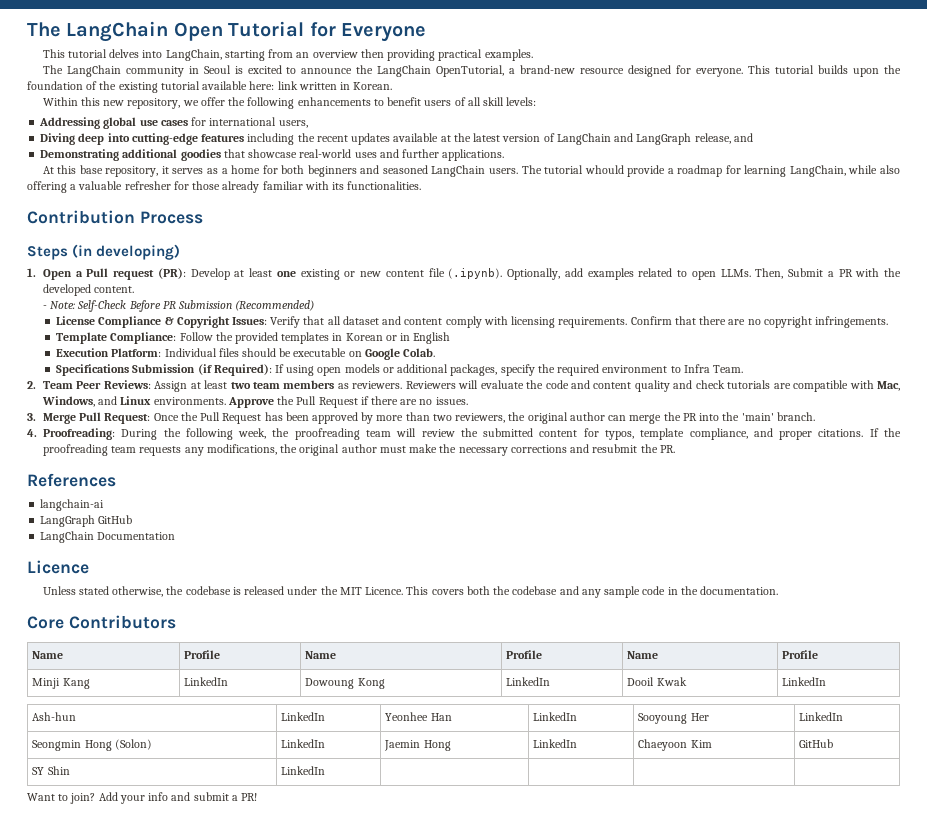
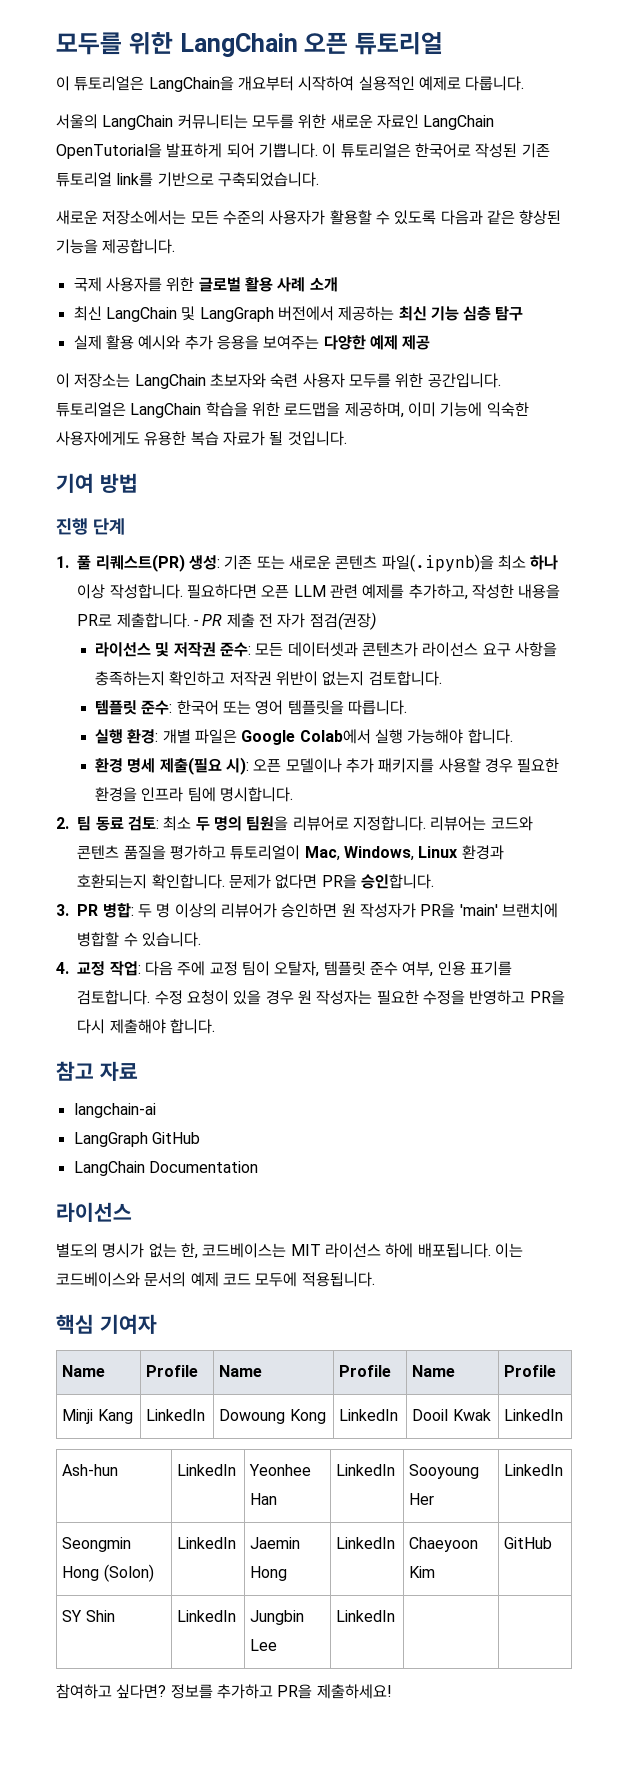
[27,21,426,42] [42,49,533,61] [42,65,902,77] [27,81,393,93] [42,97,537,109] [39,117,308,129] [40,133,753,145] [40,149,505,161] [42,165,900,177] [27,181,422,193] [27,210,203,224] [27,244,181,260] [27,268,901,280] [42,284,135,296] [42,300,315,312] [56,316,889,328] [56,332,451,344] [56,348,436,360] [56,364,744,376] [27,380,901,392] [41,396,468,408] [27,412,815,424] [27,428,902,440] [43,444,675,456] [27,473,116,487] The LangChain Open Tutorial for Everyone // This tutorial delves into LangChain, starting from an overview then providing practical examples. // The LangChain community in Seoul is excited to announce the LangChain OpenTutorial, a brand-new resource designed for everyone. This tutorial builds upon the foundation of the existing tutorial available here: link written in Korean. // Within this new repository, we offer the following enhancements to benefit users of all skill levels: // Addressing global use cases for international users, // Diving deep into cutting-edge features including the recent updates available at the latest version of LangChain and LangGraph release, and // Demonstrating additional goodies that showcase real-world uses and further applications. // At this base repository, it serves as a home for both beginners and seasoned LangChain users. The tutorial whould provide a roadmap for learning LangChain, while also offering a valuable refresher for those already familiar with its functionalities. // Contribution Process // Steps (in developing) // 1. Open a Pull request (PR): Develop at least one existing or new content file (.ipynb). Optionally, add examples related to open LLMs. Then, Submit a PR with the developed content. // - Note: Self-Check Before PR Submission (Recommended) // License Compliance & Copyright Issues: Verify that all dataset and content comply with licensing requirements. Confirm that there are no copyright infringements. // Template Compliance: Follow the provided templates in Korean or in English // Execution Platform: Individual files should be executable on Google Colab. // Specifications Submission (if Required): If using open models or additional packages, specify the required environment to Infra Team. // 2. Team Peer Reviews: Assign at least two team members as reviewers. Reviewers will evaluate the code and content quality and check tutorials are compatible with Mac, Windows, and Linux environments. Approve the Pull Request if there are no issues. // 3. Merge Pull Request: Once the Pull Request has been approved by more than two reviewers, the original author can merge the PR into the 'main' branch. // 4. Proofreading: During the following week, the proofreading team will review the submitted content for typos, template compliance, and proper citations. If the proofreading team requests any modifications, the original author must make the necessary corrections and resubmit the PR. // References -> [56,32,443,57] [56,76,525,92] [56,114,495,130] [56,143,550,159] [56,172,319,187] [56,210,562,225] [56,239,176,254] [73,277,338,292] [73,306,524,322] [73,335,431,350] [56,373,501,389] [56,402,529,418] [56,431,347,446] [56,473,138,493] [56,518,125,535] [56,554,559,572] [77,584,561,600] [77,612,376,630] [94,642,557,657] [94,671,442,686] [94,700,407,715] [94,729,513,745] [94,757,560,775] [94,787,293,802] [56,816,533,831] [77,845,504,861] [77,874,434,889] [56,903,558,918] [77,932,202,947] [56,961,512,977] [77,990,565,1005] [77,1019,216,1034] [56,1061,138,1081] 모두를 위한 LangChain 오픈 튜토리얼 // 이 튜토리얼은 LangChain을 개요부터 시작하여 실용적인 예제로 다룹니다. // 서울의 LangChain 커뮤니티는 모두를 위한 새로운 자료인 LangChain OpenTutorial을 발표하게 되어 기쁩니다. 이 튜토리얼은 한국어로 작성된 기존 튜토리얼 link를 기반으로 구축되었습니다. // 새로운 저장소에서는 모든 수준의 사용자가 활용할 수 있도록 다음과 같은 향상된 기능을 제공합니다. // 국제 사용자를 위한 글로벌 활용 사례 소개 // 최신 LangChain 및 LangGraph 버전에서 제공하는 최신 기능 심층 탐구 // 실제 활용 예시와 추가 응용을 보여주는 다양한 예제 제공 // 이 저장소는 LangChain 초보자와 숙련 사용자 모두를 위한 공간입니다. 튜토리얼은 LangChain 학습을 위한 로드맵을 제공하며, 이미 기능에 익숙한 사용자에게도 유용한 복습 자료가 될 것입니다. // 기여 방법 // 진행 단계 // 1. 풀 리퀘스트(PR) 생성: 기존 또는 새로운 콘텐츠 파일(.ipynb)을 최소 하나 이상 작성합니다. 필요하다면 오픈 LLM 관련 예제를 추가하고, 작성한 내용을 PR로 제출합니다. - PR 제출 전 자가 점검(권장) // 라이선스 및 저작권 준수: 모든 데이터셋과 콘텐츠가 라이선스 요구 사항을 충족하는지 확인하고 저작권 위반이 없는지 검토합니다. // 템플릿 준수: 한국어 또는 영어 템플릿을 따릅니다. // 실행 환경: 개별 파일은 Google Colab에서 실행 가능해야 합니다. // 환경 명세 제출(필요 시): 오픈 모델이나 추가 패키지를 사용할 경우 필요한 환경을 인프라 팀에 명시합니다. // 2. 팀 동료 검토: 최소 두 명의 팀원을 리뷰어로 지정합니다. 리뷰어는 코드와 콘텐츠 품질을 평가하고 튜토리얼이 Mac, Windows, Linux 환경과 호환되는지 확인합니다. 문제가 없다면 PR을 승인합니다. // 3. PR 병합: 두 명 이상의 리뷰어가 승인하면 원 작성자가 PR을 'main' 브랜치에 병합할 수 있습니다. // 4. 교정 작업: 다음 주에 교정 팀이 오탈자, 템플릿 준수 여부, 인용 표기를 검토합니다. 수정 요청이 있을 경우 원 작성자는 필요한 수정을 반영하고 PR을 다시 제출해야 합니다. // 참고 자료
[27,560,89,574] [42,586,778,598] [27,615,176,629] Licence // Unless stated otherwise, the codebase is released under the MIT Licence. This covers both the codebase and any sample code in the documentation. // Core Contributors -> [56,1202,132,1222] [56,1243,523,1259] [56,1272,375,1287] [56,1314,157,1334] 라이선스 // 별도의 명시가 없는 한, 코드베이스는 MIT 라이선스 하에 배포됩니다. 이는 코드베이스와 문서의 예제 코드 모두에 적용됩니다. // 핵심 기여자
[27,792,258,804] | | | // Want to join? Add your info and submit a PR! -> [250,1610,305,1625] [250,1639,278,1651] [336,1610,396,1622] [56,1684,392,1699] Jungbin Lee | LinkedIn | | // 참여하고 싶다면? 정보를 추가하고 PR을 제출하세요!

